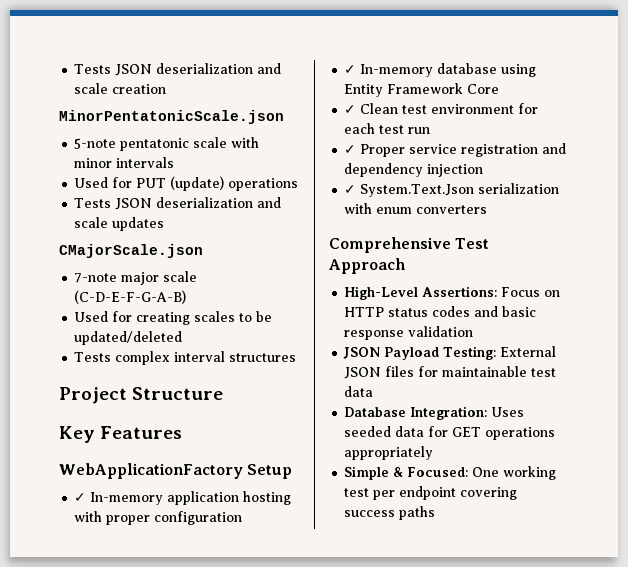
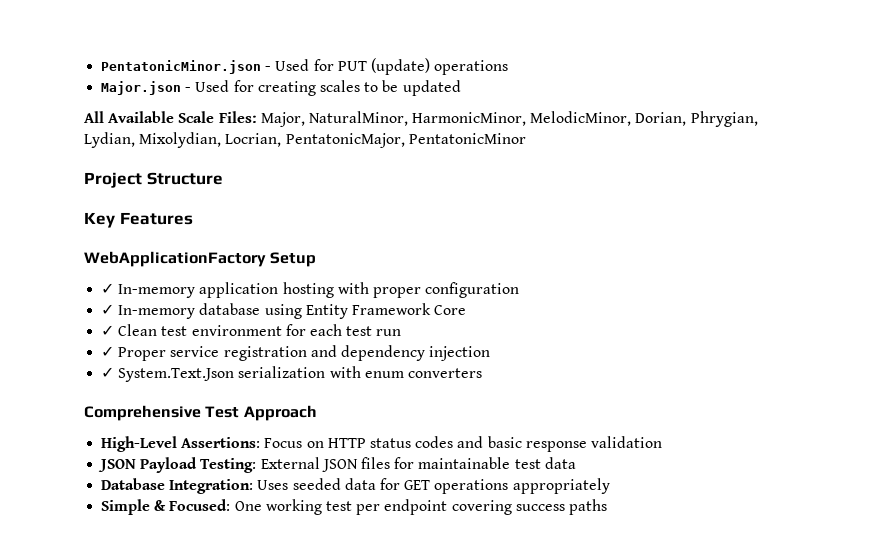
[74,63,282,76] [74,83,167,94] [59,110,284,124] [74,137,260,151] [74,157,175,168] Tests JSON deserialization and scale creation // MinorPentatonicScale.json // 5-note pentatonic scale with minor intervals // -> [101,60,272,74] PentatonicMinor.json -
[74,197,282,210] [74,217,165,231] [59,244,203,258] [74,271,198,285] [74,290,187,304] Tests JSON deserialization and scale updates // CMajorScale.json // 7-note major scale (C-D-E-F-G-A-B) // -> [101,81,192,95] Major.json -
[74,331,183,345] [74,351,297,365] updated/deleted // Tests complex interval structures -> [402,80,461,96] [84,111,758,127] [84,132,526,148] updated // All Available Scale Files: Major, NaturalMinor, HarmonicMinor, MelodicMinor, Dorian, Phrygian, Lydian, Mixolydian, Locrian, PentatonicMajor, PentatonicMinor

